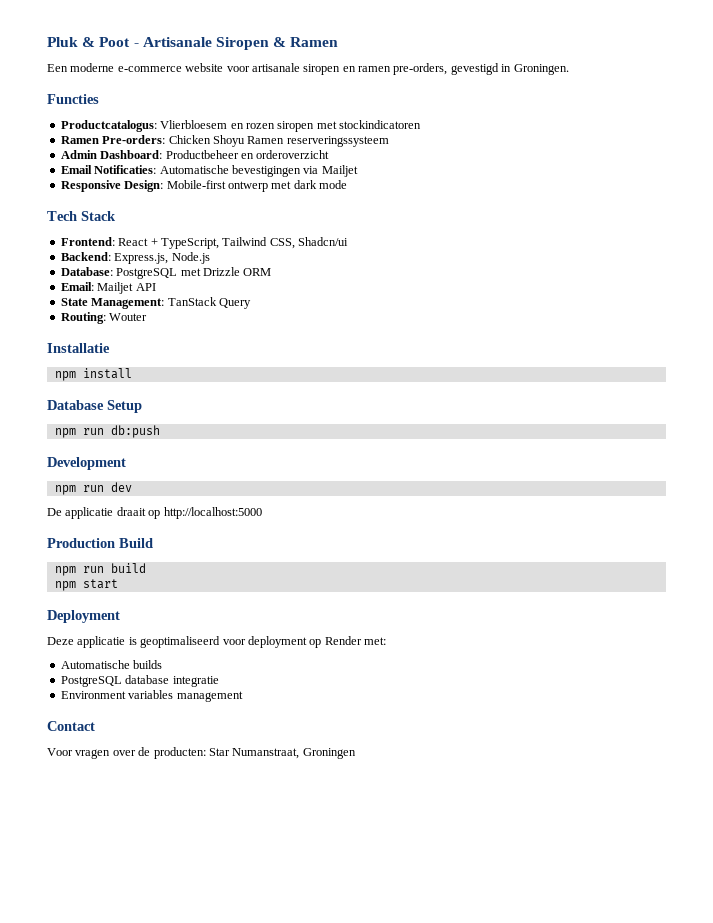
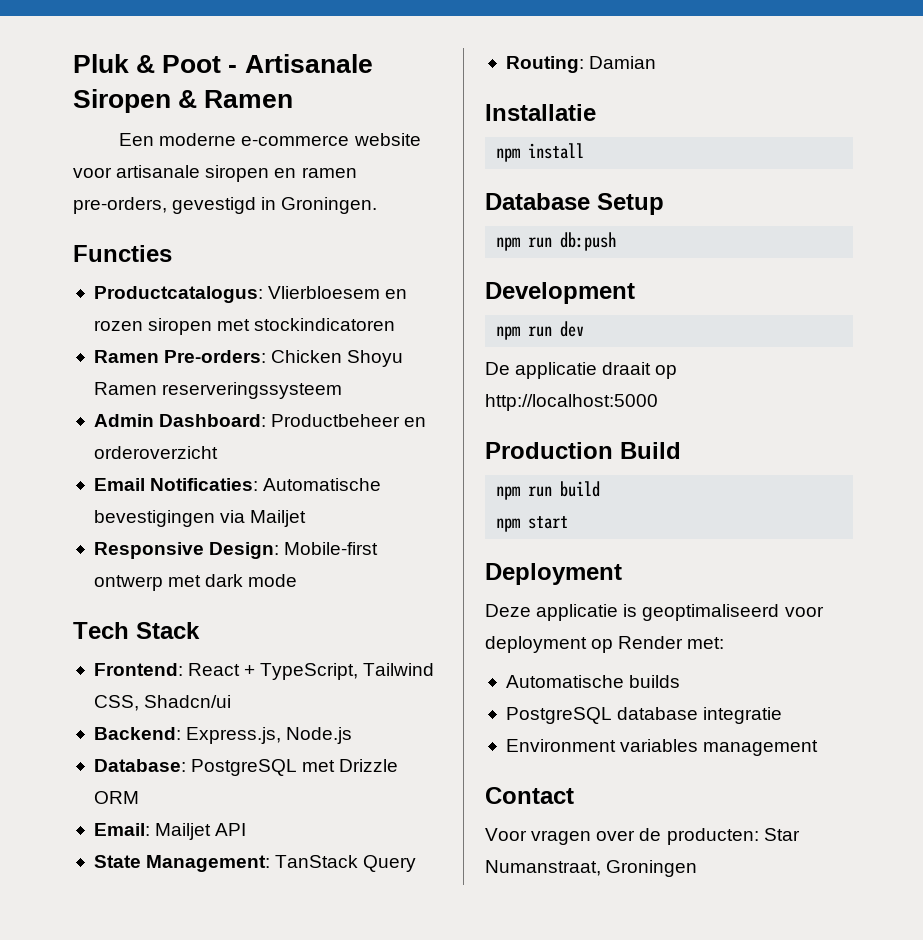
[109,313,148,321] Wouter -> [589,56,657,69] Damian

